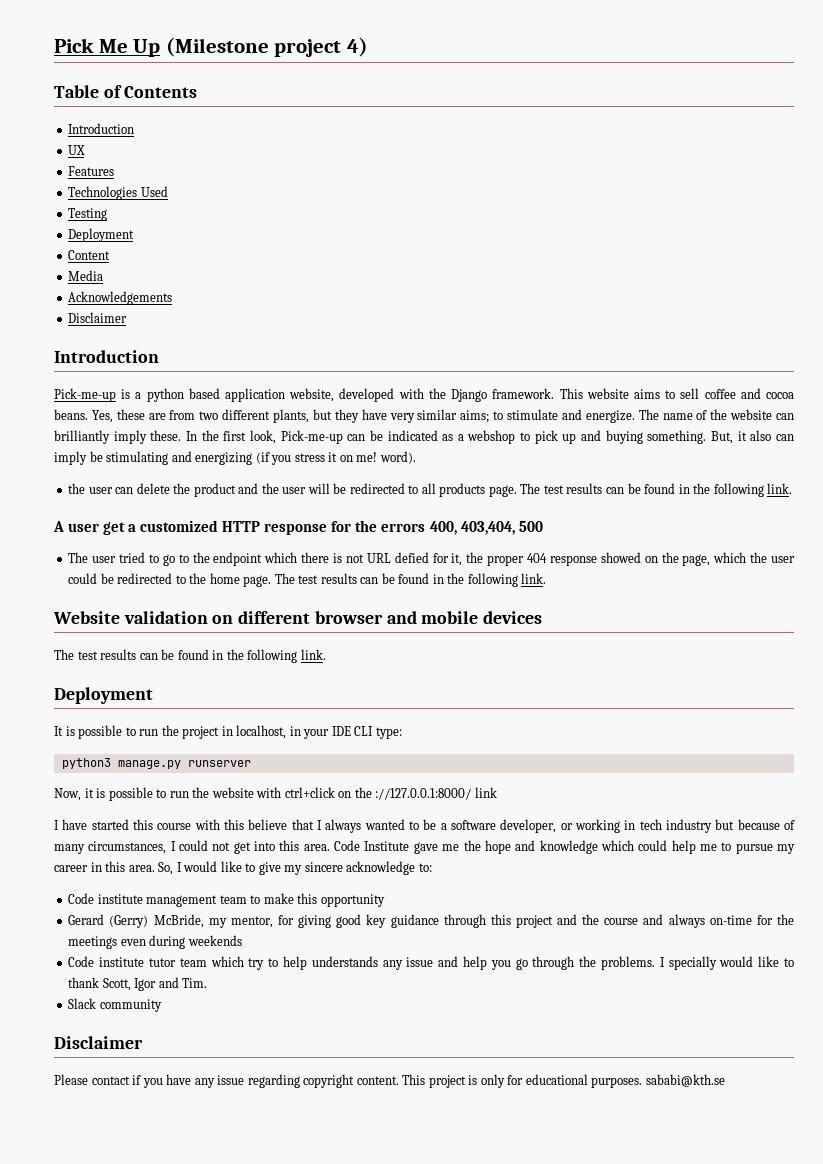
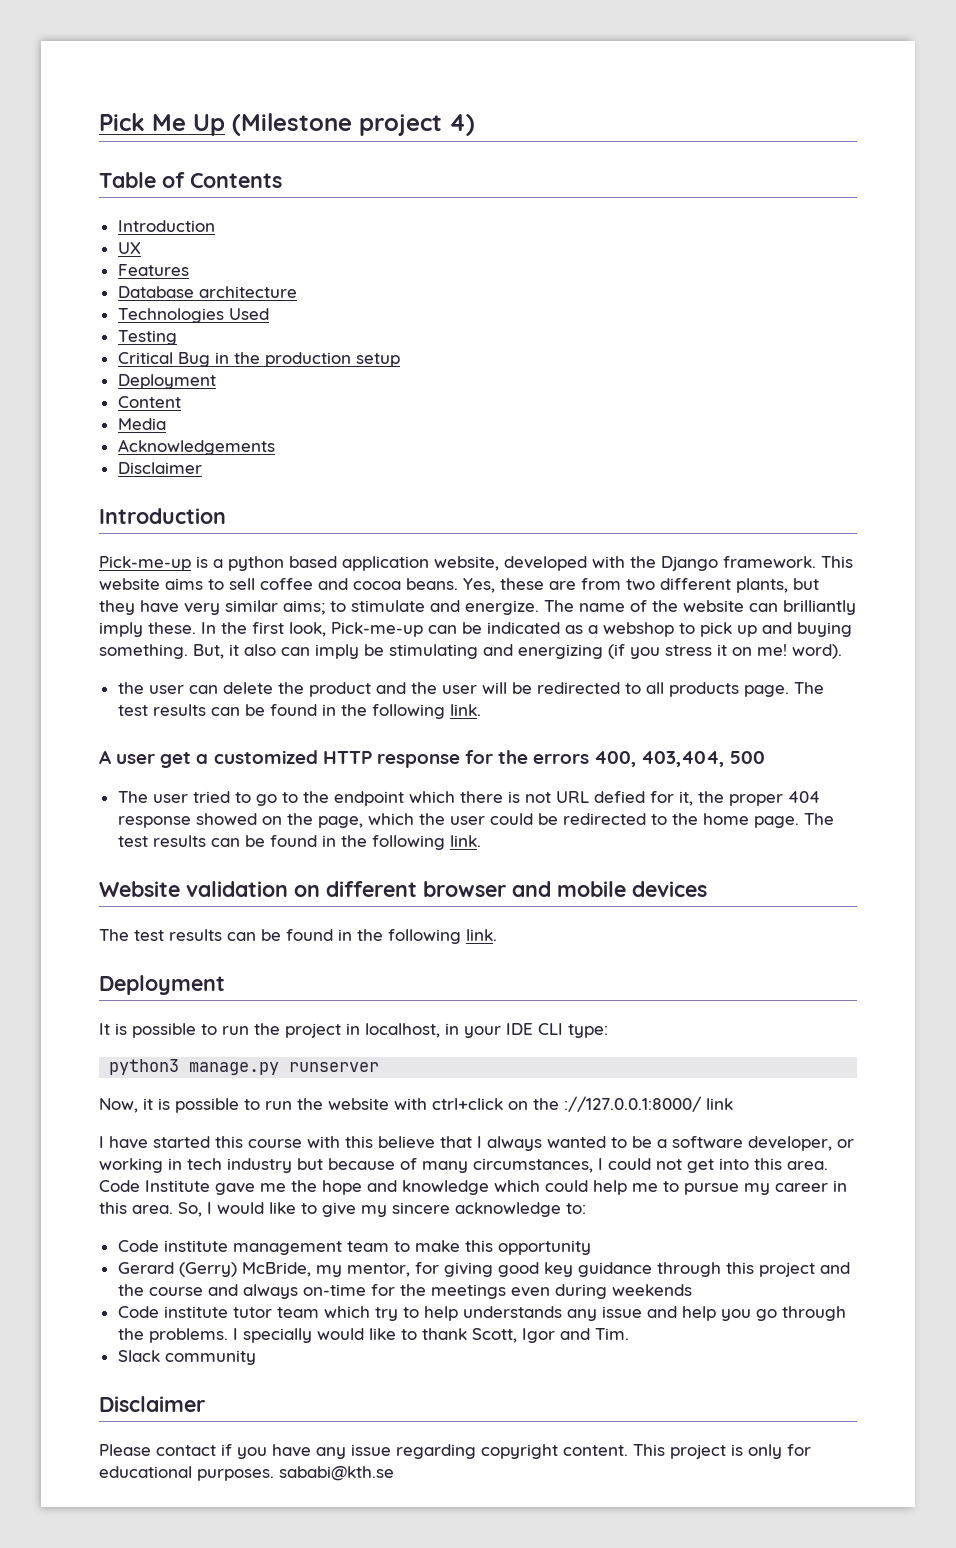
(115, 171) none -> [117,286,297,298] // Database architecture
(108, 214) none -> [117,352,400,367] // Critical Bug in the production setup

